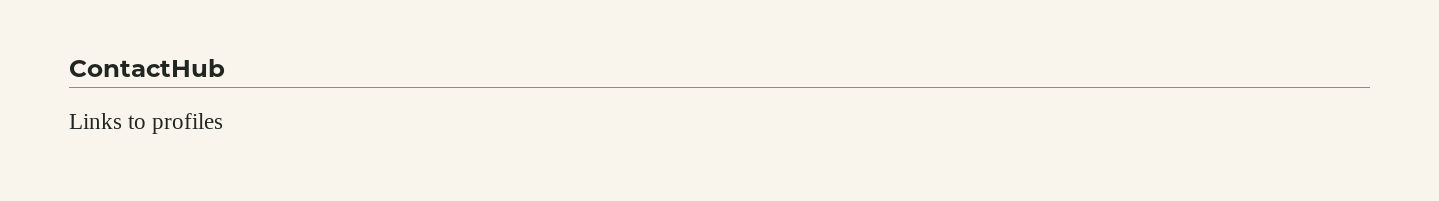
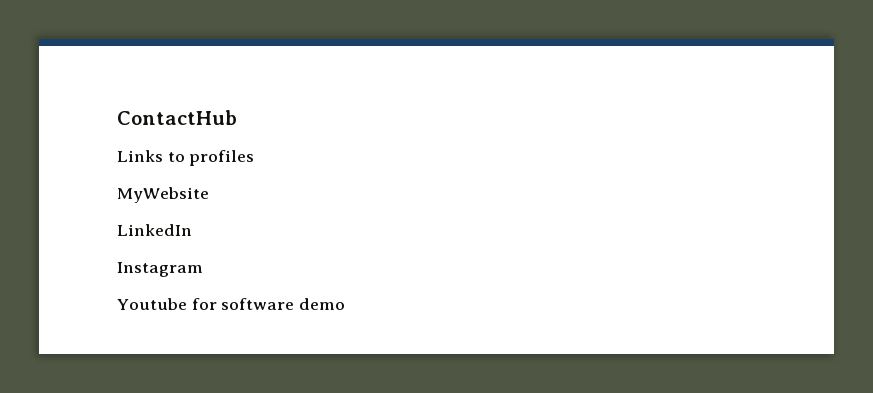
(224, 123) none -> [117,187,209,203] [117,224,192,236] [117,262,203,277] [117,298,346,310] // MyWebsite // LinkedIn // Instagram // Youtube for software demo

